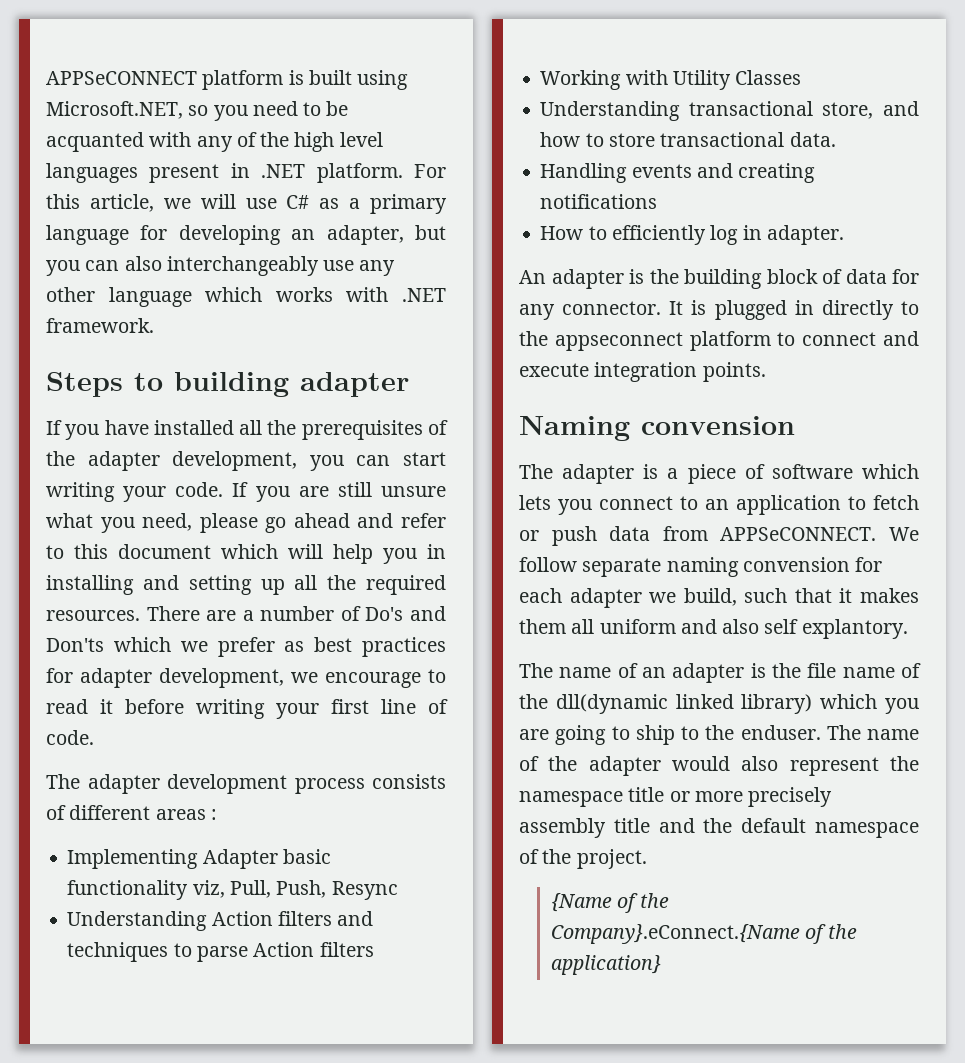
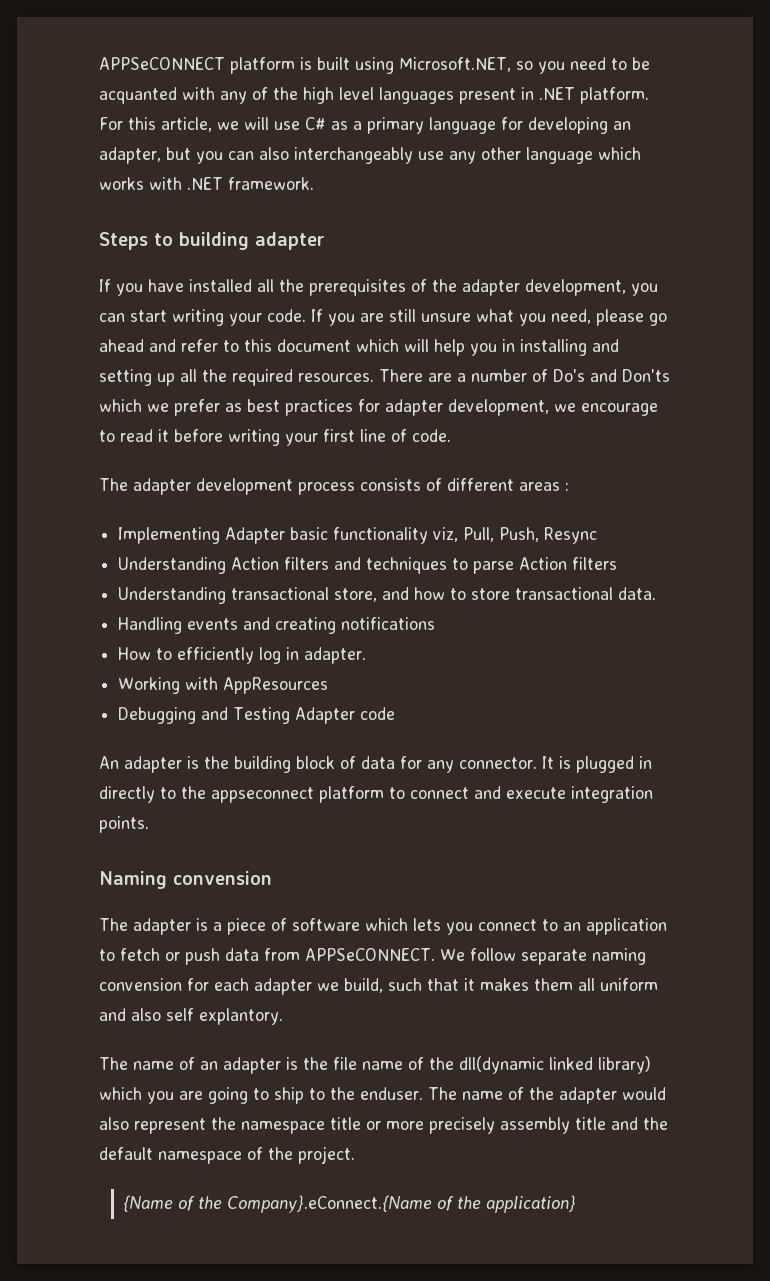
[540,70,802,90] // Working with Utility Classes -> (618, 563) none
(844, 235) none -> [118,677,329,694] [118,707,396,724] // Working with AppResources // Debugging and Testing Adapter code

